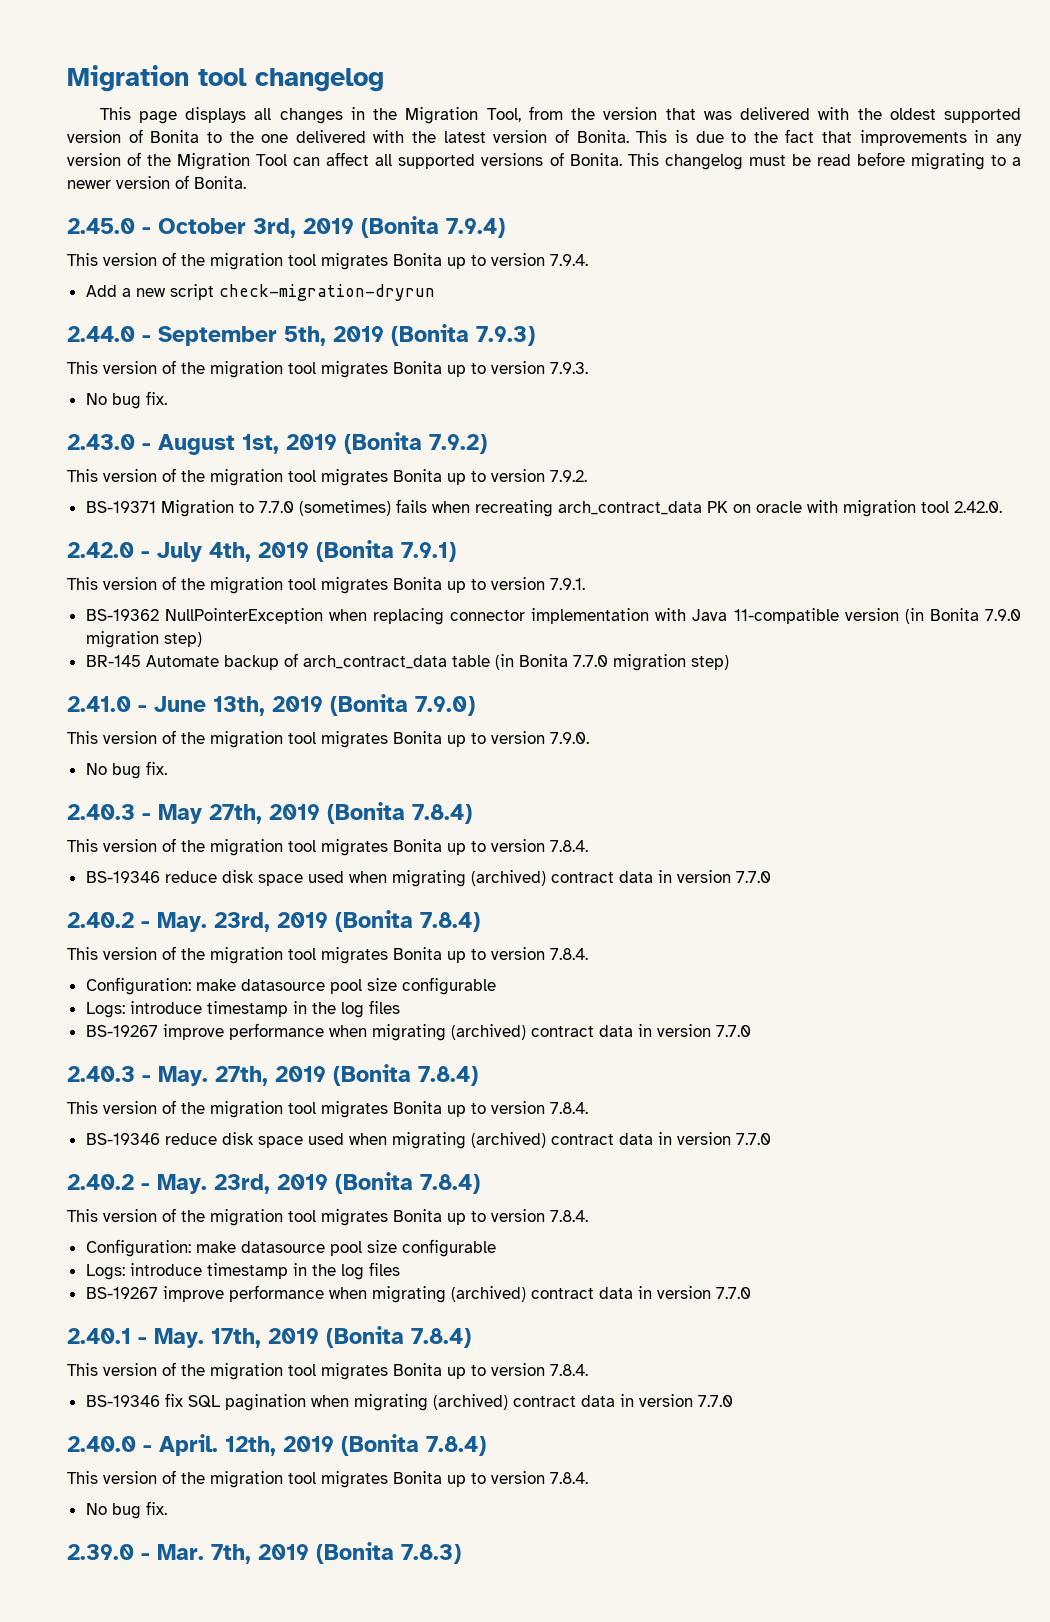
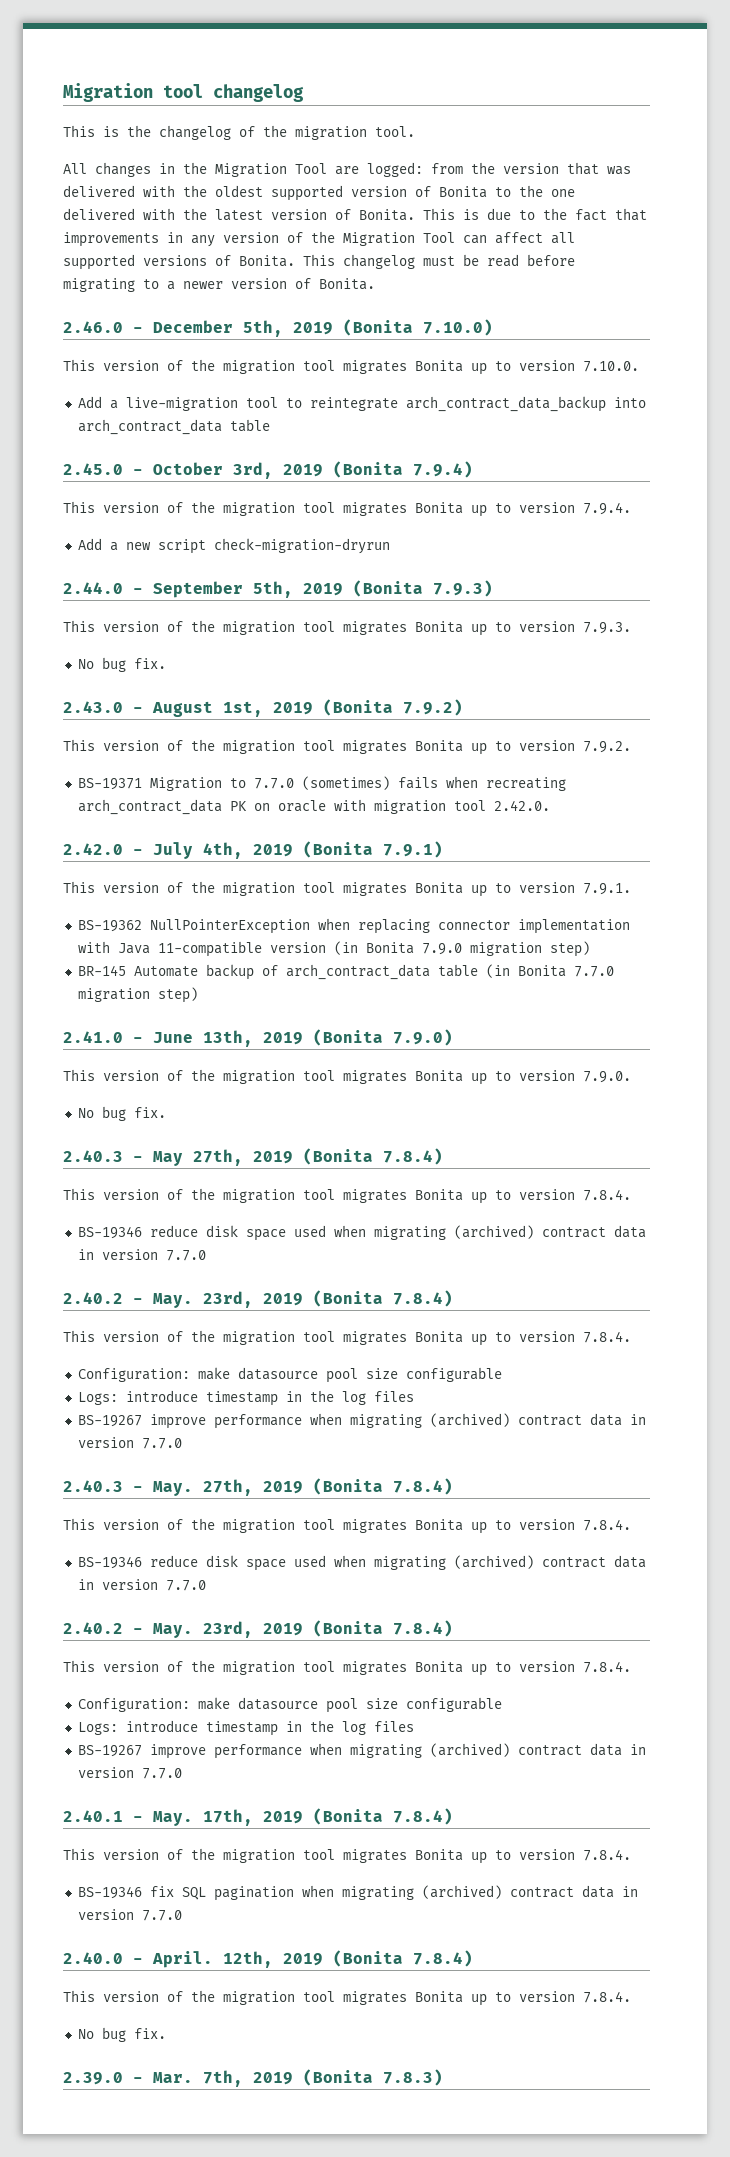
[138,107,272,124] page displays all -> [103,125,415,140] [63,163,87,174] is the changelog of the migration tool. // All
[486,108,521,122] Tool, -> [295,162,423,177] Tool are logged:
(246, 182) none -> [63,319,493,337] [63,359,639,375] [77,396,646,412] [77,419,270,435] // 2.46.0 - December 5th, 2019 (Bonita 7.10.0) // This version of the migration tool migrates Bonita up to version 7.10.0. // Add a live-migration tool to reintegrate arch_contract_data_backup into arch_contract_data table

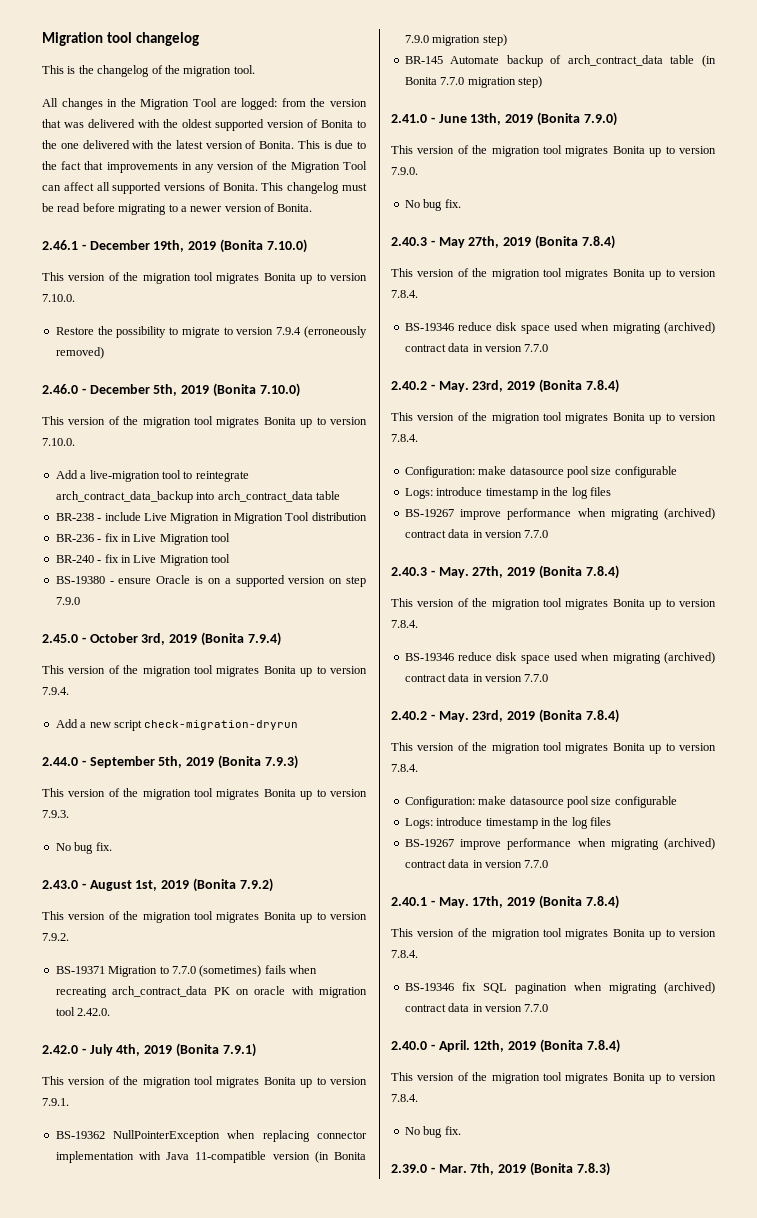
(375, 284) none -> [42,239,307,253] [42,272,367,284] [42,294,75,302] [55,326,367,338] [55,347,104,359] // 2.46.1 - December 19th, 2019 (Bonita 7.10.0) // This version of the migration tool migrates Bonita up to version 7.10.0. // Restore the possibility to migrate to version 7.9.4 (erroneously removed)
(270, 425) none -> [55,512,367,524] [55,533,230,545] [55,554,230,566] [55,575,366,587] [55,597,80,605] // BR-238 - include Live Migration in Migration Tool distribution // BR-236 - fix in Live Migration tool // BR-240 - fix in Live Migration tool // BS-19380 - ensure Oracle is on a supported version on step 7.9.0

